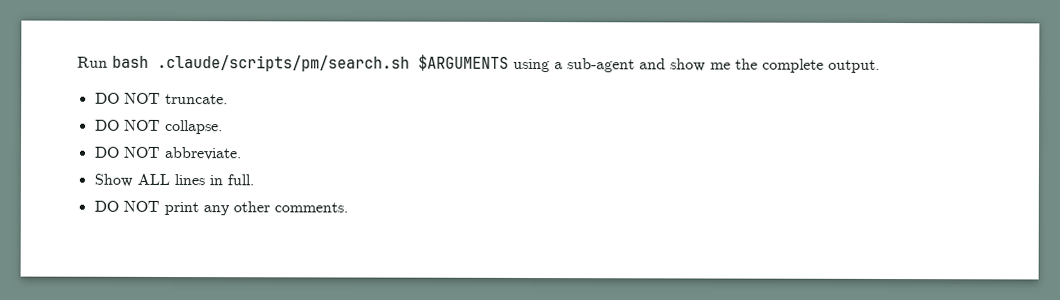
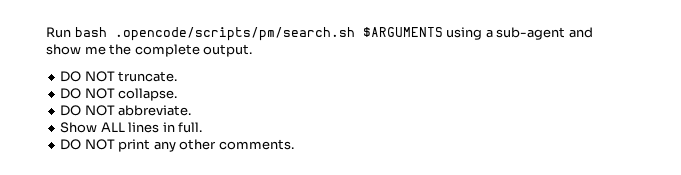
[157,54,410,72] .claude/scripts/pm/search.sh -> [114,27,355,41] .opencode/scripts/pm/search.sh

